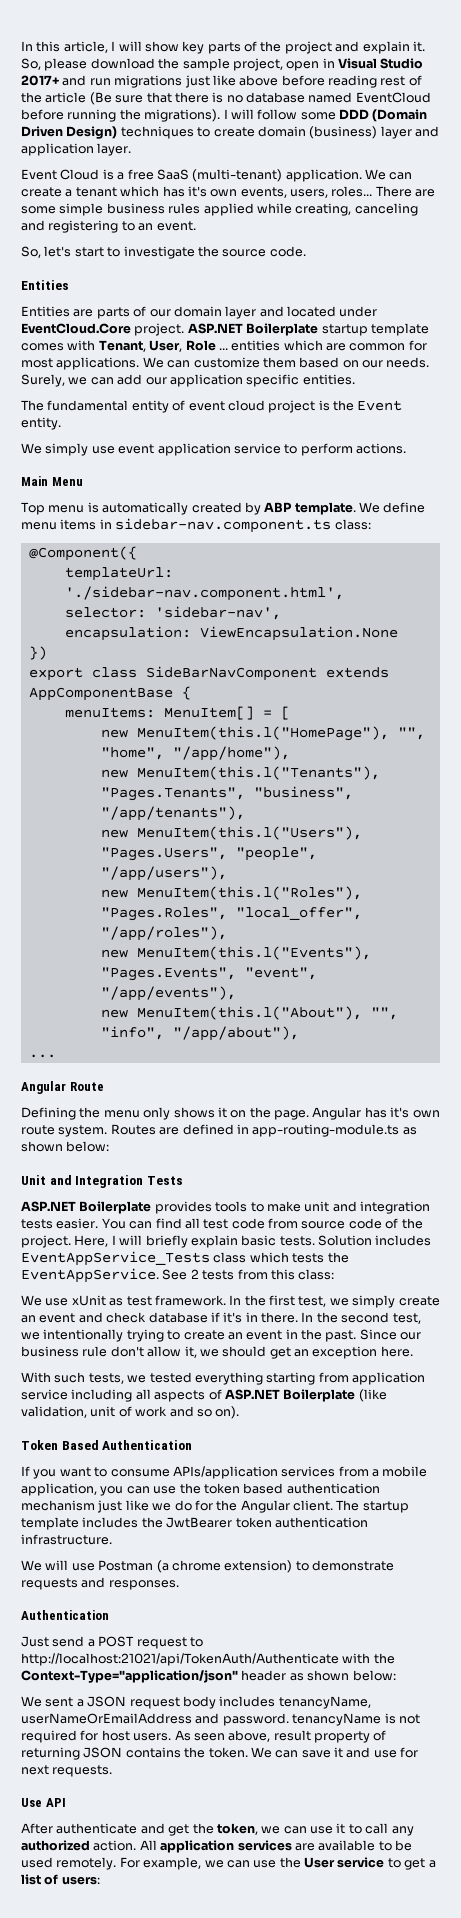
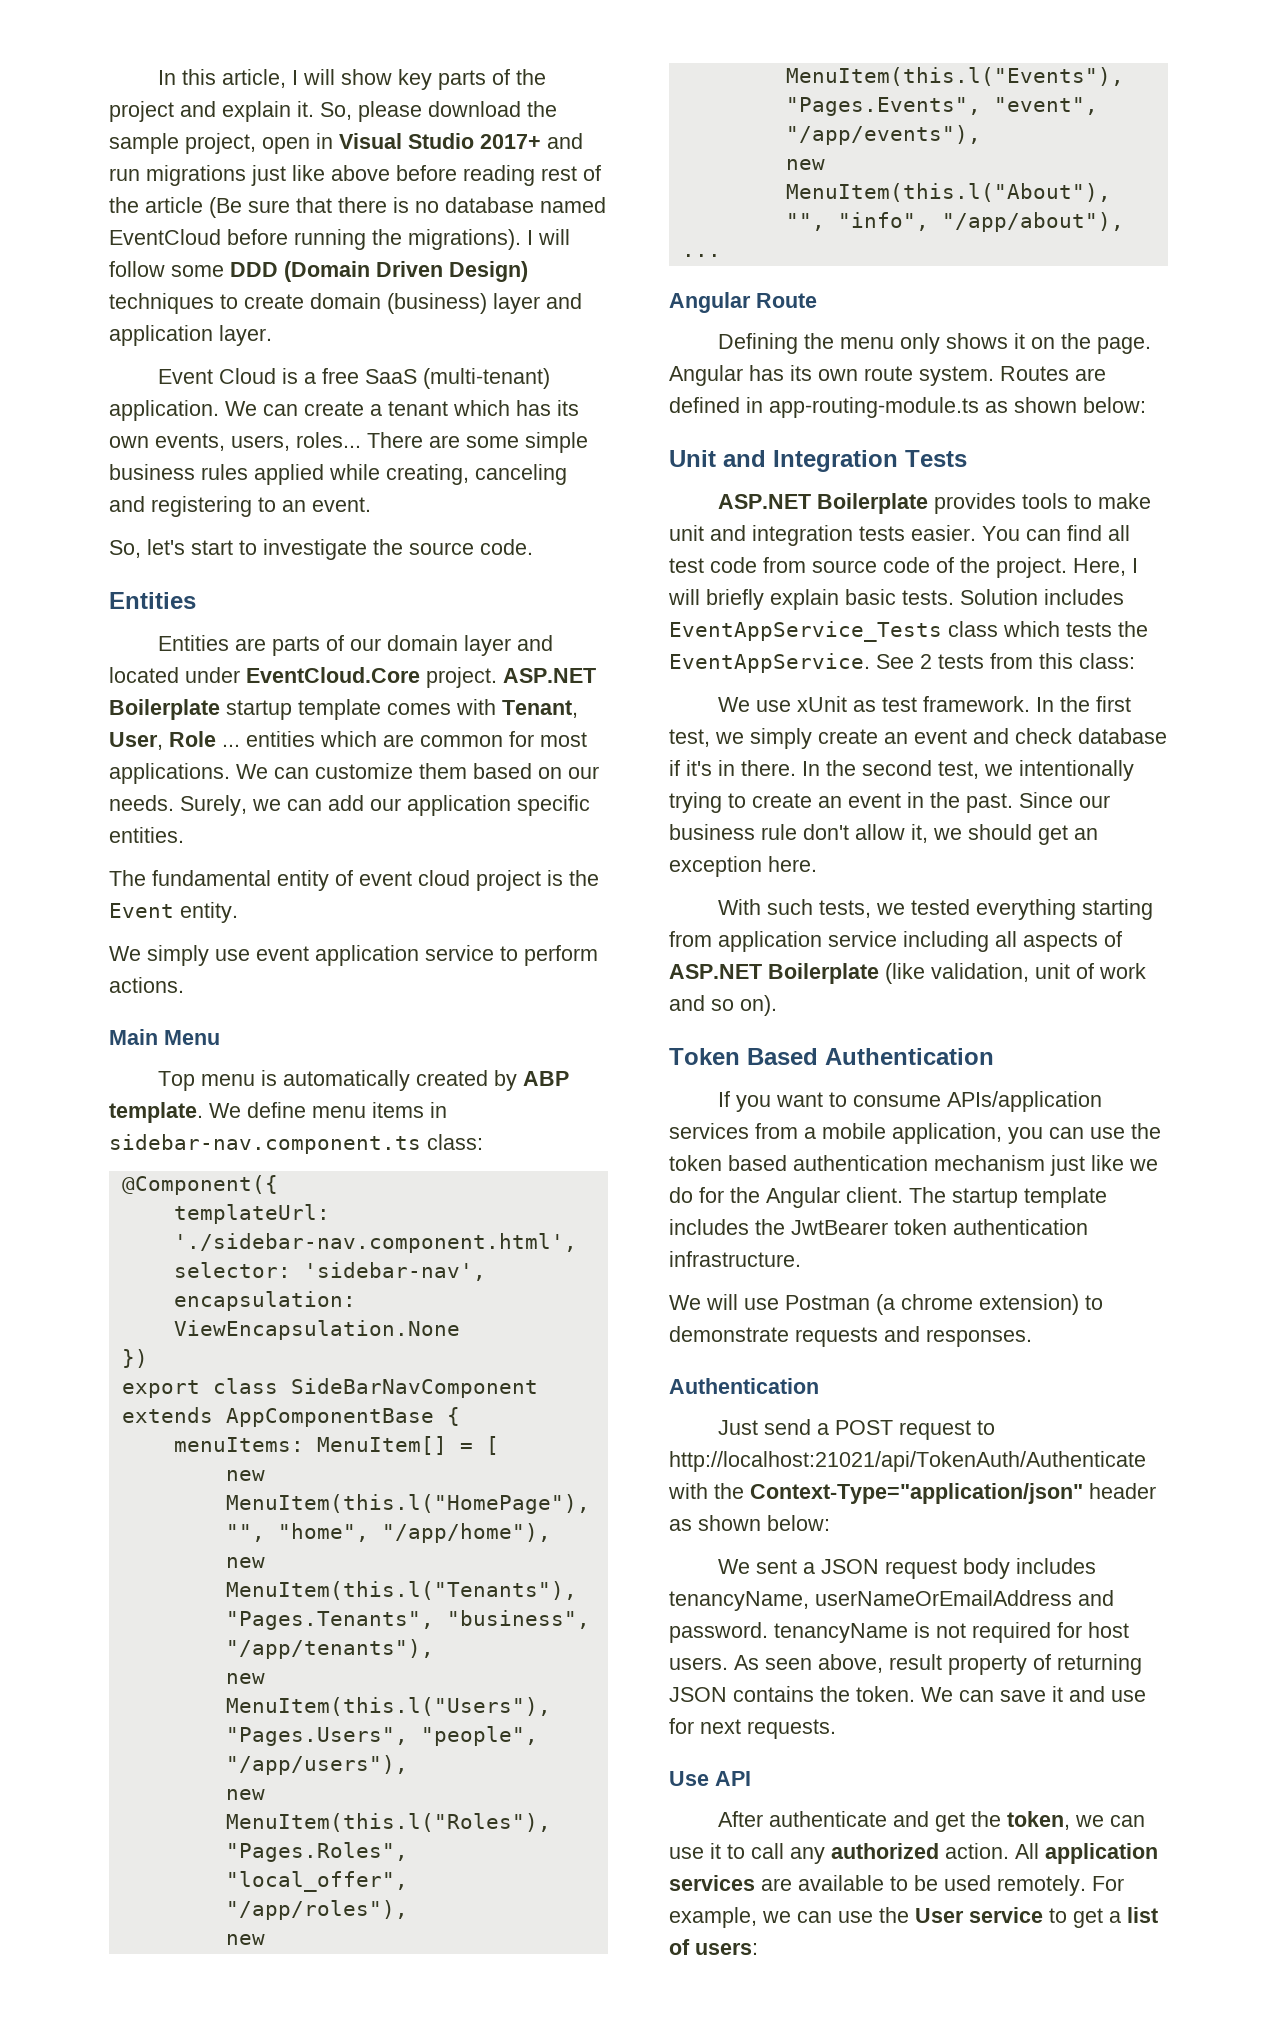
[187,186,207,197] it's -> [557,400,579,416] its
[390,1107,410,1118] it's -> [790,365,812,381] its

